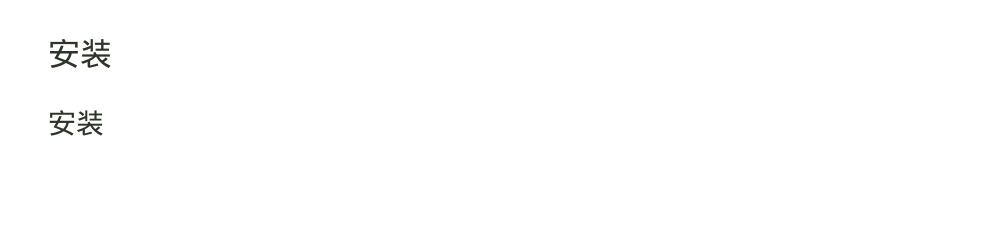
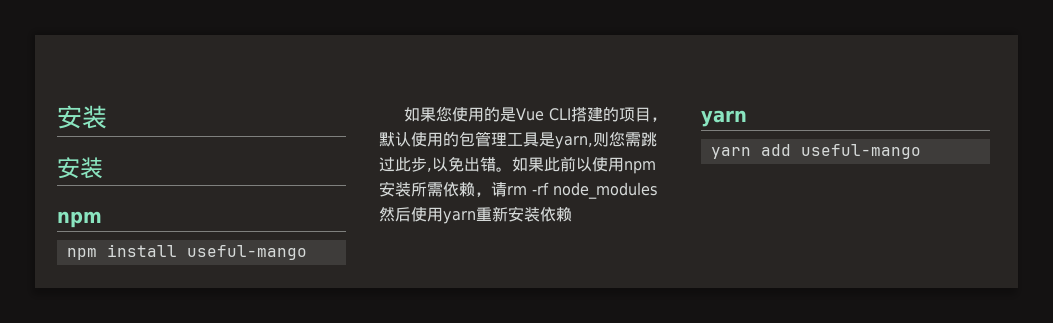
(104, 123) none -> [57,211,102,228] [66,244,307,260] [403,106,667,122] [379,131,657,149] [379,156,656,174] [379,181,658,199] [379,206,572,224] [701,110,747,127] [710,144,921,159] // npm // npm install useful-mango // 如果您使用的是Vue CLI搭建的项目，默认使用的包管理工具是yarn,则您需跳过此步,以免出错。如果此前以使用npm安装所需依赖，请rm -rf node_modules然后使用yarn重新安装依赖 // yarn // yarn add useful-mango

